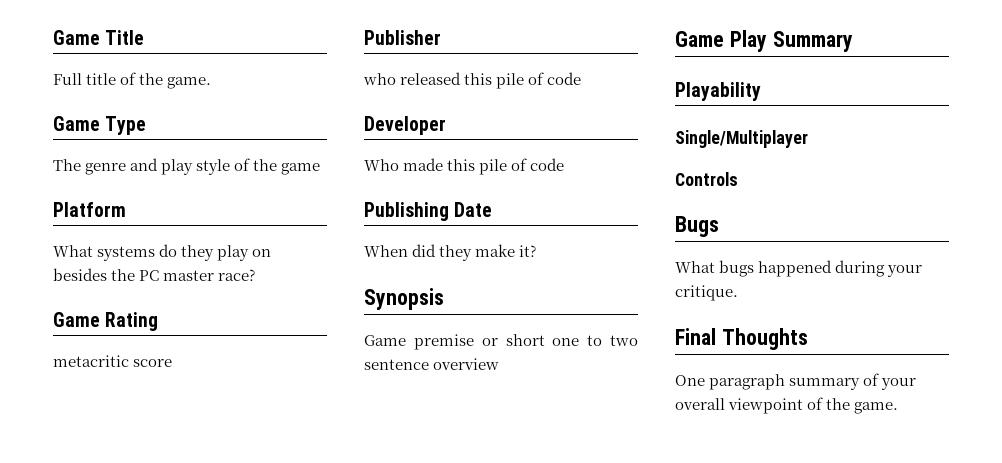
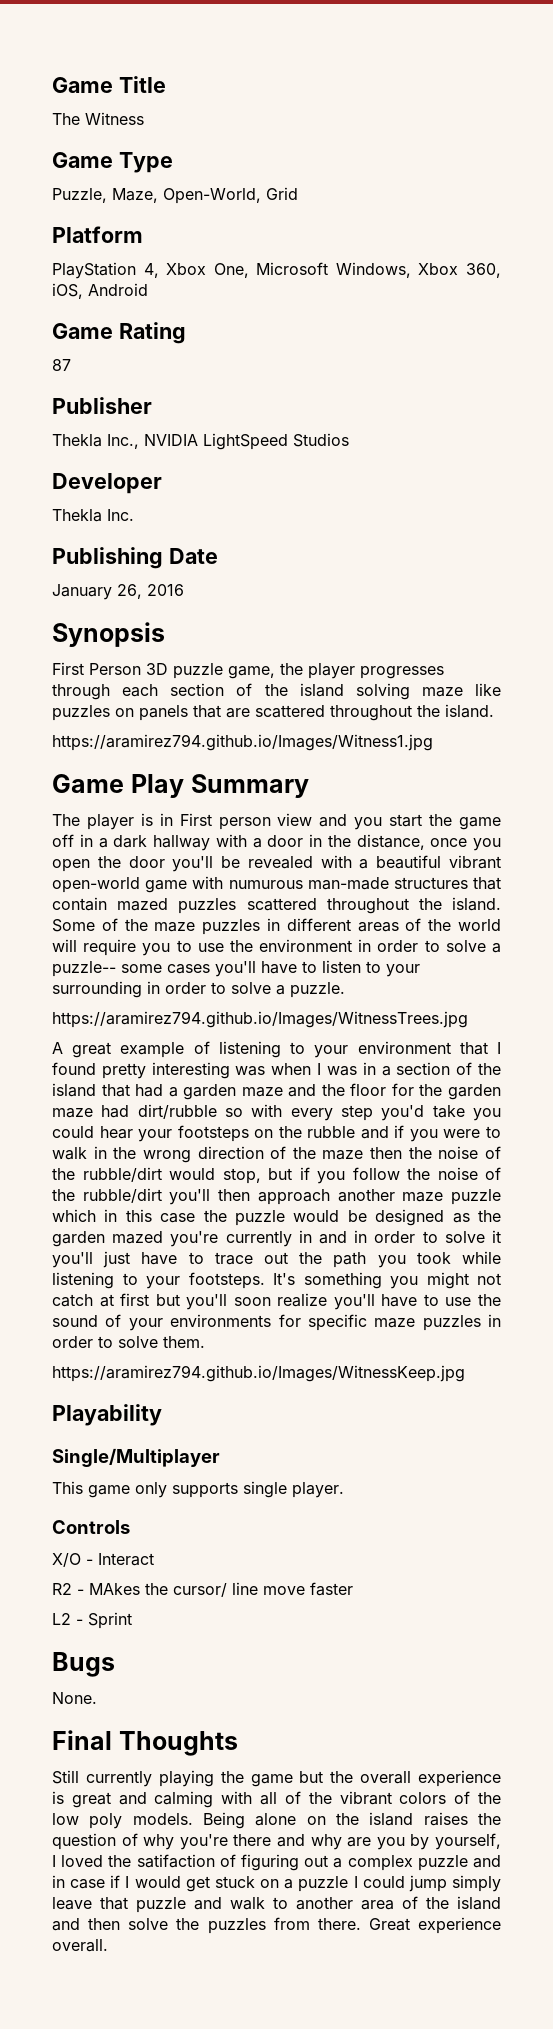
[53,72,212,89] [53,116,147,135] [53,158,321,175] [53,202,126,217] [53,244,272,261] [53,268,256,281] Full title of the game. // Game Type // The genre and play style of the game // Platform // What systems do they play on besides the PC master race? -> [52,112,144,125] [52,152,173,173] [52,187,298,204] [52,226,143,243] [52,262,501,279] [52,283,148,299] The Witness // Game Type // Puzzle, Maze, Open-World, Grid // Platform // PlayStation 4, Xbox One, Microsoft Windows, Xbox 360, iOS, Android
[53,355,173,367] metacritic score -> [52,359,71,371] 87
[363,72,582,89] [364,116,446,135] [364,158,565,175] [364,202,493,221] [364,244,537,261] [364,288,444,310] [364,334,638,350] [364,358,500,370] [675,30,853,52] [675,82,761,101] [675,130,808,148] [675,172,738,186] [675,216,719,237] [675,260,923,277] [675,285,738,301] [675,328,808,350] [675,373,917,390] [675,397,899,414] who released this pile of code // Developer // Who made this pile of code // Publishing Date // When did they make it? // Synopsis // Game premise or short one to two sentence overview // Game Play Summary // Playability // Single/Multiplayer // Controls // Bugs // What bugs happened during your critique. // Final Thoughts // One paragraph summary of your overall viewpoint of the game. -> [52,433,349,450] [52,473,162,494] [52,509,134,522] [52,547,218,569] [52,584,184,600] [52,622,165,647] [52,662,444,679] [52,683,501,700] [52,704,494,721] [52,734,433,751] [52,774,309,798] [52,813,502,830] [52,834,501,851] [52,855,501,872] [52,876,501,893] [52,897,502,914] [52,918,502,935] [52,939,502,956] [52,960,420,977] [52,981,345,998] [52,1011,468,1028] [52,1041,502,1058] [52,1062,501,1079] [52,1083,502,1100] [52,1104,501,1121] [52,1125,502,1142] [52,1146,501,1163] [52,1167,501,1184] [52,1188,502,1205] [52,1209,501,1226] [52,1230,501,1247] [52,1251,501,1268] [52,1272,501,1289] [52,1293,502,1310] [52,1314,501,1331] [52,1336,205,1348] [52,1365,465,1382] [52,1404,162,1426] [52,1448,220,1467] [52,1481,344,1498] [52,1520,130,1534] [52,1553,154,1567] [52,1582,353,1597] [52,1612,132,1629] [52,1652,115,1677] [52,1692,97,1704] [52,1730,238,1756] [52,1770,501,1787] [52,1791,501,1808] [52,1812,501,1829] [52,1833,502,1850] [52,1854,501,1871] [52,1875,501,1892] [52,1896,501,1913] [52,1917,501,1934] [52,1939,108,1952] Thekla Inc., NVIDIA LightSpeed Studios // Developer // Thekla Inc. // Publishing Date // January 26, 2016 // Synopsis // First Person 3D puzzle game, the player progresses through each section of the island solving maze like puzzles on panels that are scattered throughout the island. // https://aramirez794.github.io/Images/Witness1.jpg // Game Play Summary // The player is in First person view and you start the game off in a dark hallway with a door in the distance, once you open the door you'll be revealed with a beautiful vibrant open-world game with numurous man-made structures that contain mazed puzzles scattered throughout the island. Some of the maze puzzles in different areas of the world will require you to use the environment in order to solve a puzzle-- some cases you'll have to listen to your surrounding in order to solve a puzzle. // https://aramirez794.github.io/Images/WitnessTrees.jpg // A great example of listening to your environment that I found pretty interesting was when I was in a section of the island that had a garden maze and the floor for the garden maze had dirt/rubble so with every step you'd take you could hear your footsteps on the rubble and if you were to walk in the wrong direction of the maze then the noise of the rubble/dirt would stop, but if you follow the noise of the rubble/dirt you'll then approach another maze puzzle which in this case the puzzle would be designed as the garden mazed you're currently in and in order to solve it you'll just have to trace out the path you took while listening to your footsteps. It's something you might not catch at first but you'll soon realize you'll have to use the sound of your environments for specific maze puzzles in order to solve them. // https://aramirez794.github.io/Images/WitnessKeep.jpg // Playability // Single/Multiplayer // This game only supports single player. // Controls // X/O - Interact // R2 - MAkes the cursor/ line move faster // L2 - Sprint // Bugs // None. // Final Thoughts // Still currently playing the game but the overall experience is great and calming with all of the vibrant colors of the low poly models. Being alone on the island raises the question of why you're there and why are you by yourself, I loved the satifaction of figuring out a complex puzzle and in case if I would get stuck on a puzzle I could jump simply leave that puzzle and walk to another area of the island and then solve the puzzles from there. Great experience overall.

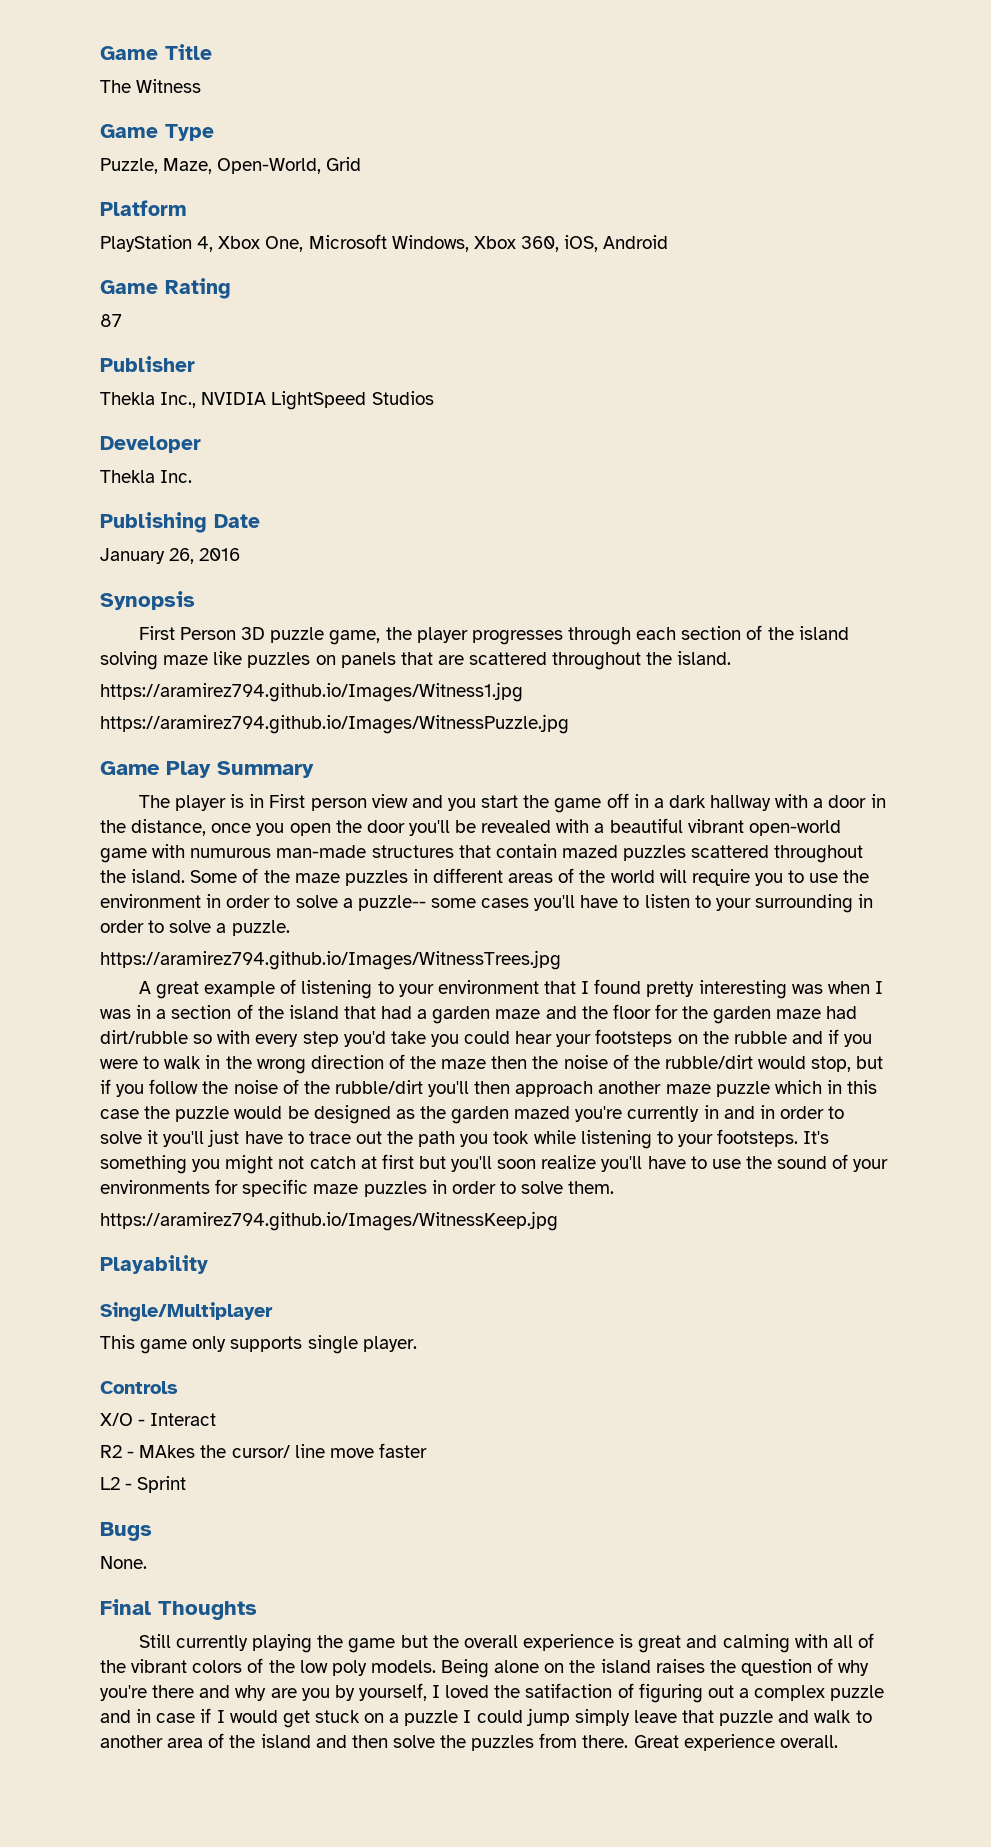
(433, 742) none -> [100,714,569,734] // https://aramirez794.github.io/Images/WitnessPuzzle.jpg

